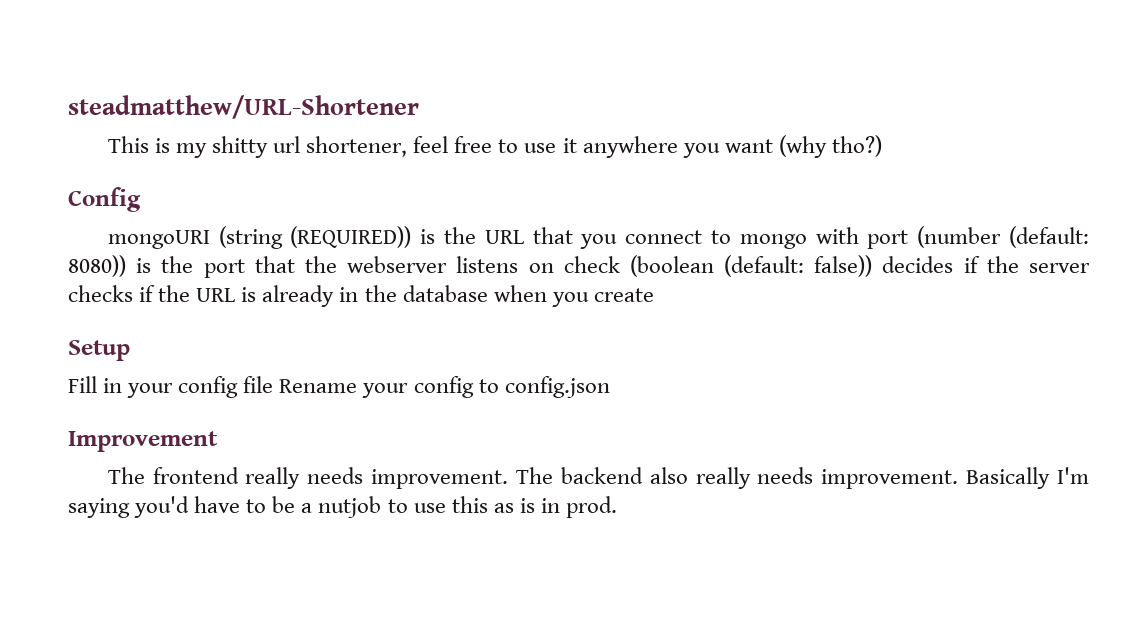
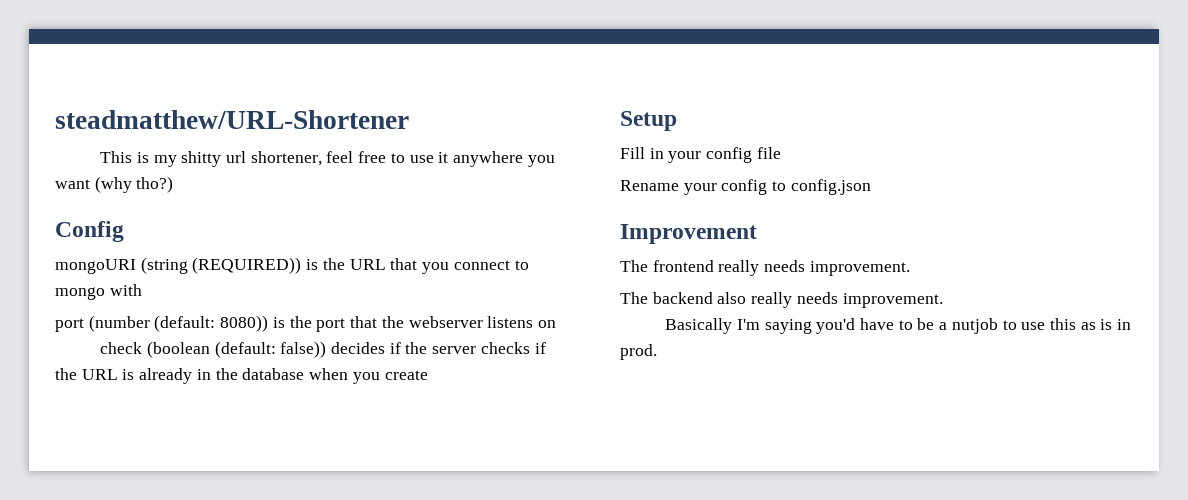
(859, 235) none -> (142, 290) //
(554, 268) none -> (556, 324) //
(274, 384) none -> (781, 153) //
(509, 479) none -> (910, 268) //
(959, 479) none -> (943, 300) //

